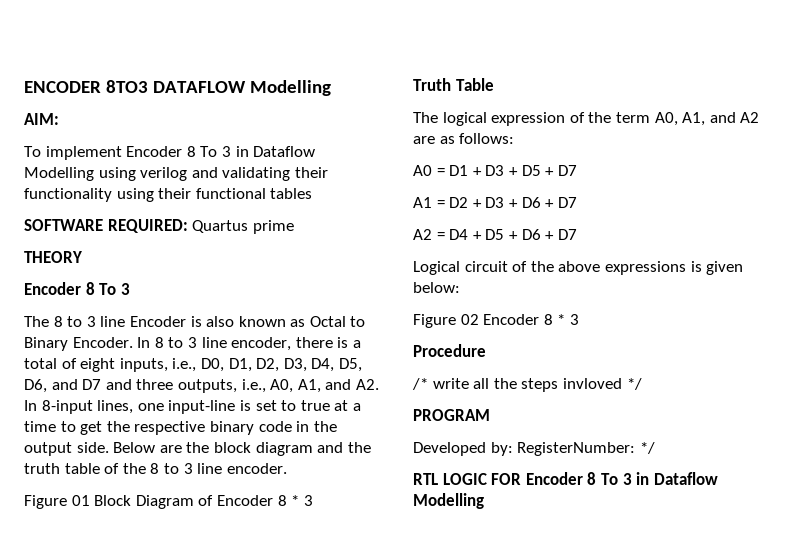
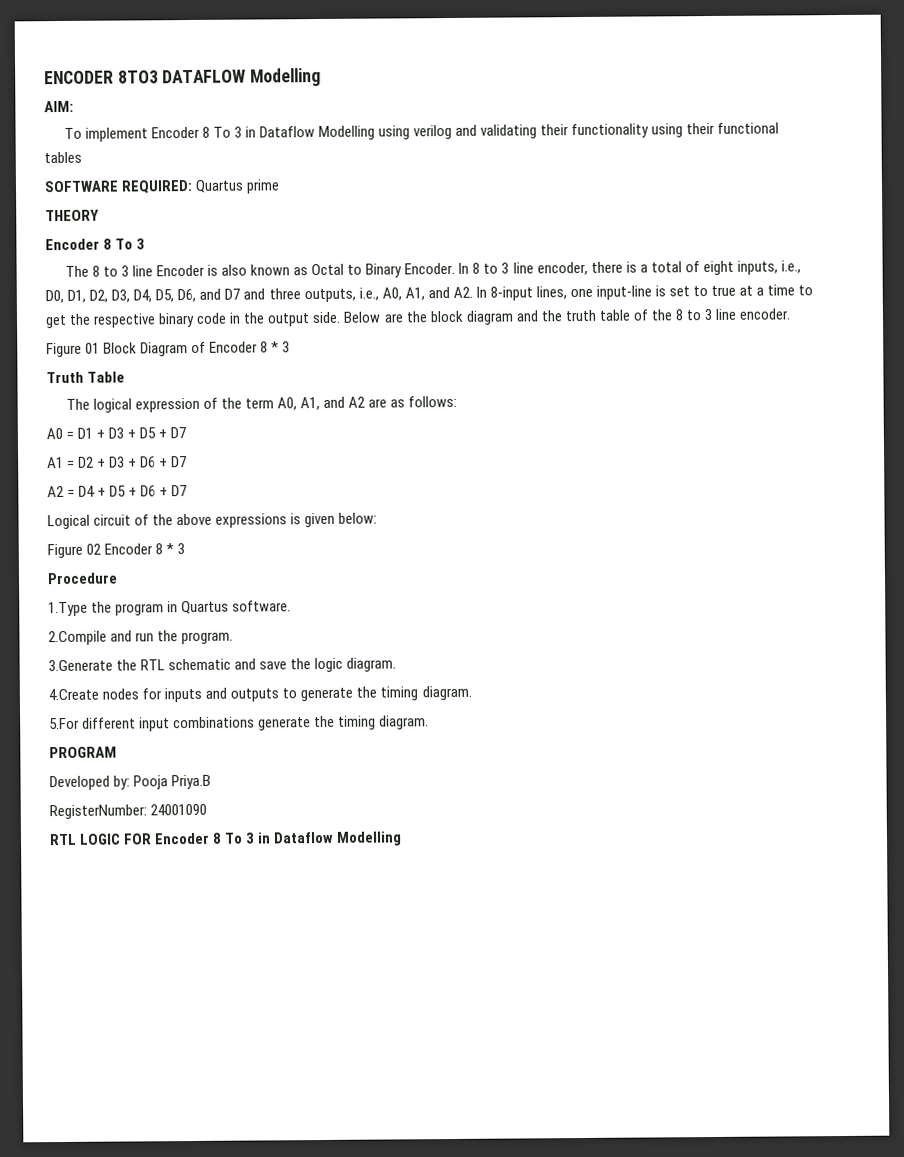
[412,378,642,392] /* write all the steps invloved */ -> [48,600,292,617] [48,630,234,646] [48,657,397,673] [48,685,472,703] [49,715,430,732] 1.Type the program in Quartus software. // 2.Compile and run the program. // 3.Generate the RTL schematic and save the logic diagram. // 4.Create nodes for inputs and outputs to generate the timing diagram. // 5.For different input combinations generate the timing diagram.
[517,442,655,456] RegisterNumber: */ -> [133,774,212,790] [49,803,208,820] Pooja Priya.B // RegisterNumber: 24001090

